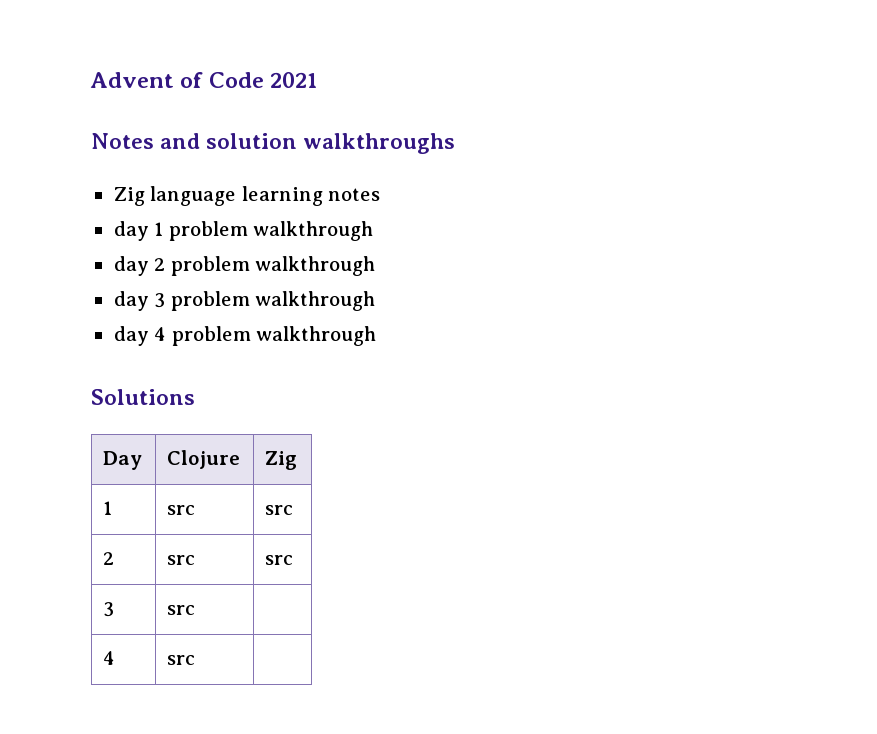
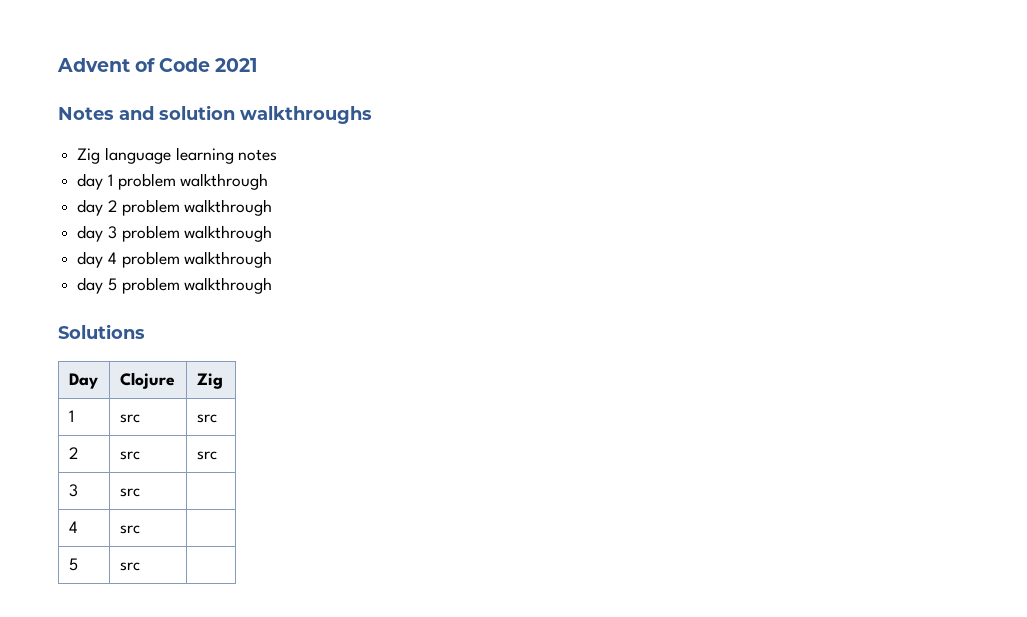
(377, 336) none -> [77,277,273,294] // day 5 problem walkthrough
(196, 660) none -> [68,558,78,571] [119,562,140,571] // 5 | src |

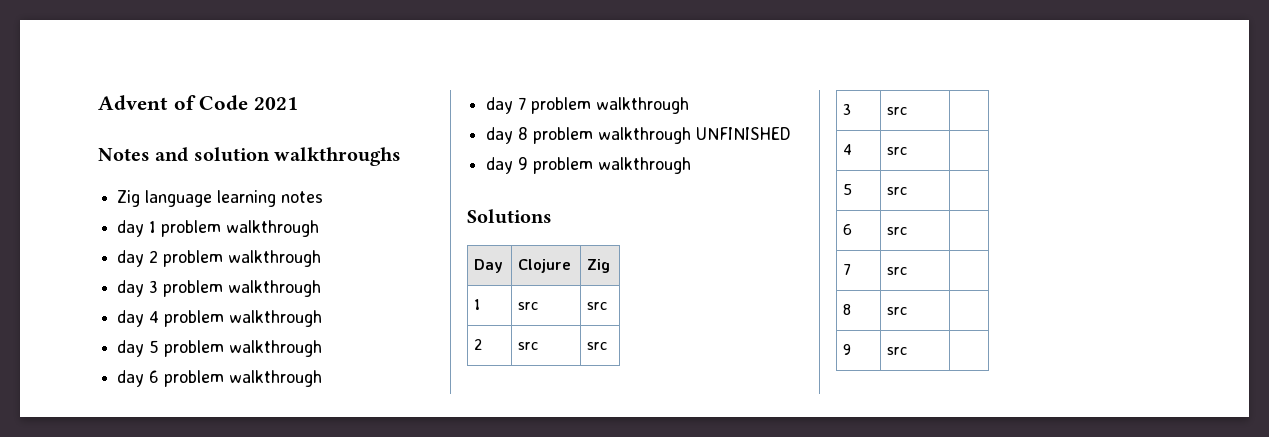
(273, 285) none -> [117,370,323,387] [486,97,690,114] [486,127,792,144] [486,157,692,174] // day 6 problem walkthrough // day 7 problem walkthrough // day 8 problem walkthrough UNFINISHED // day 9 problem walkthrough
(140, 566) none -> [843,224,853,235] [887,227,908,235] [843,264,852,275] [887,267,908,275] [843,304,852,315] [887,307,908,315] [843,344,852,355] [887,347,908,355] // 6 | src | // 7 | src | // 8 | src | // 9 | src |

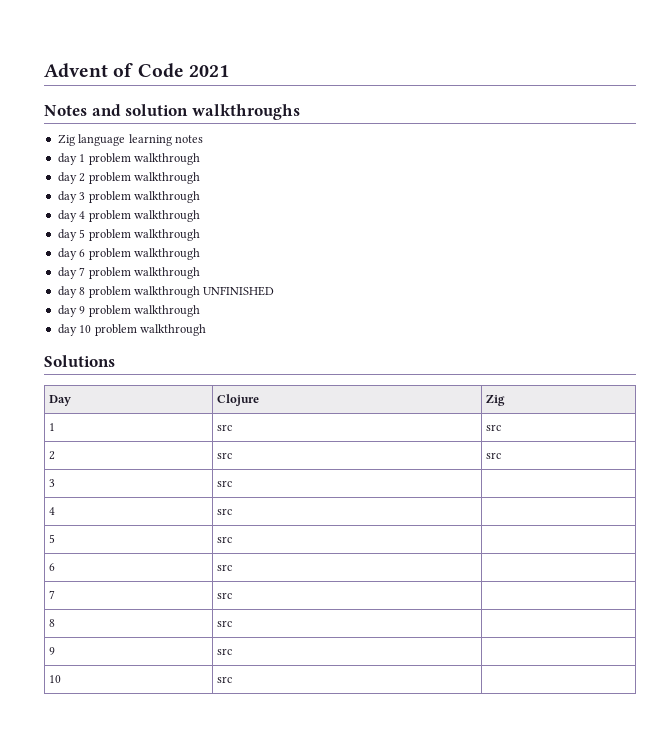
(692, 165) none -> [57,324,206,336] // day 10 problem walkthrough
(908, 351) none -> [49,675,62,683] [217,676,233,683] // 10 | src |

